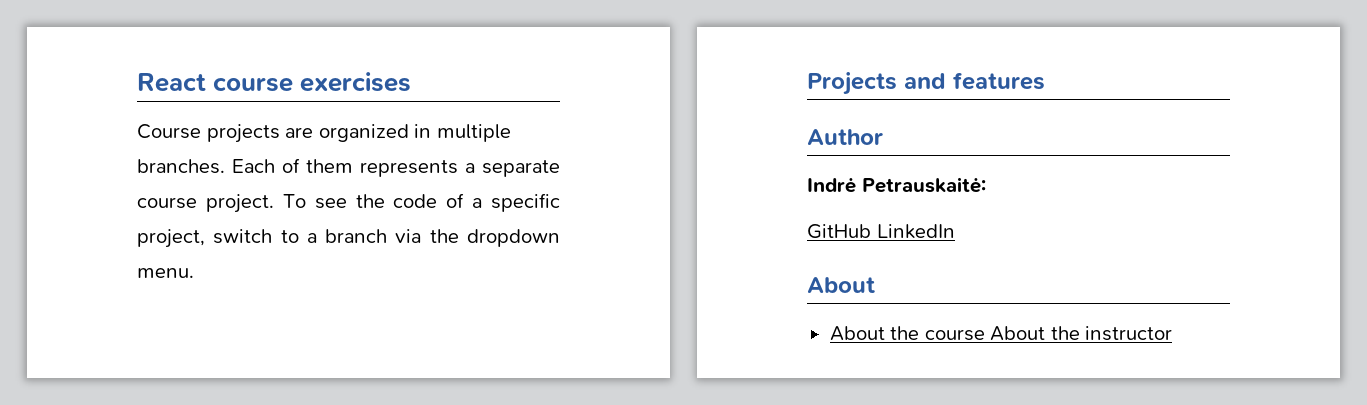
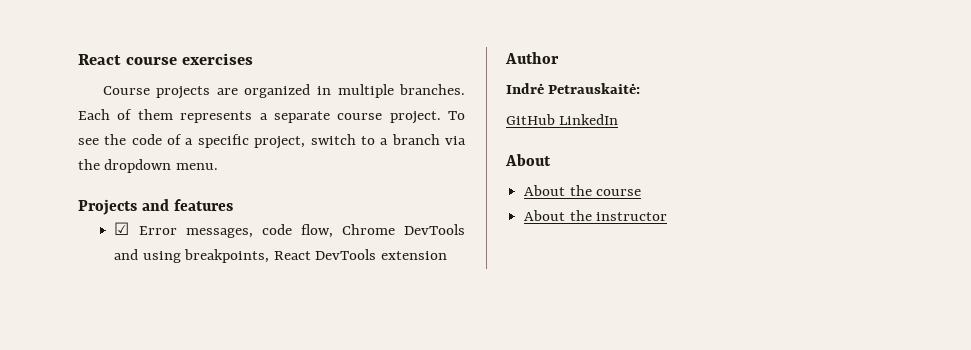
(1045, 81) none -> [114,222,465,238] [114,249,447,263] // ☑ Error messages, code flow, Chrome DevTools and using breakpoints, React DevTools extension
(985, 335) none -> (642, 192) //

